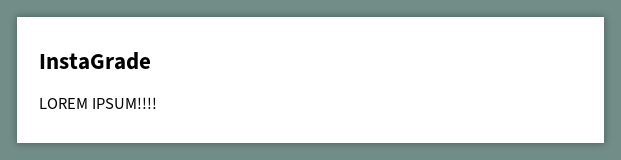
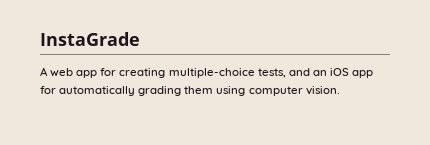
[39,97,158,109] LOREM IPSUM!!!! -> [40,67,374,78] [40,86,340,96] A web app for creating multiple-choice tests, and an iOS app for automatically grading them using computer vision.

